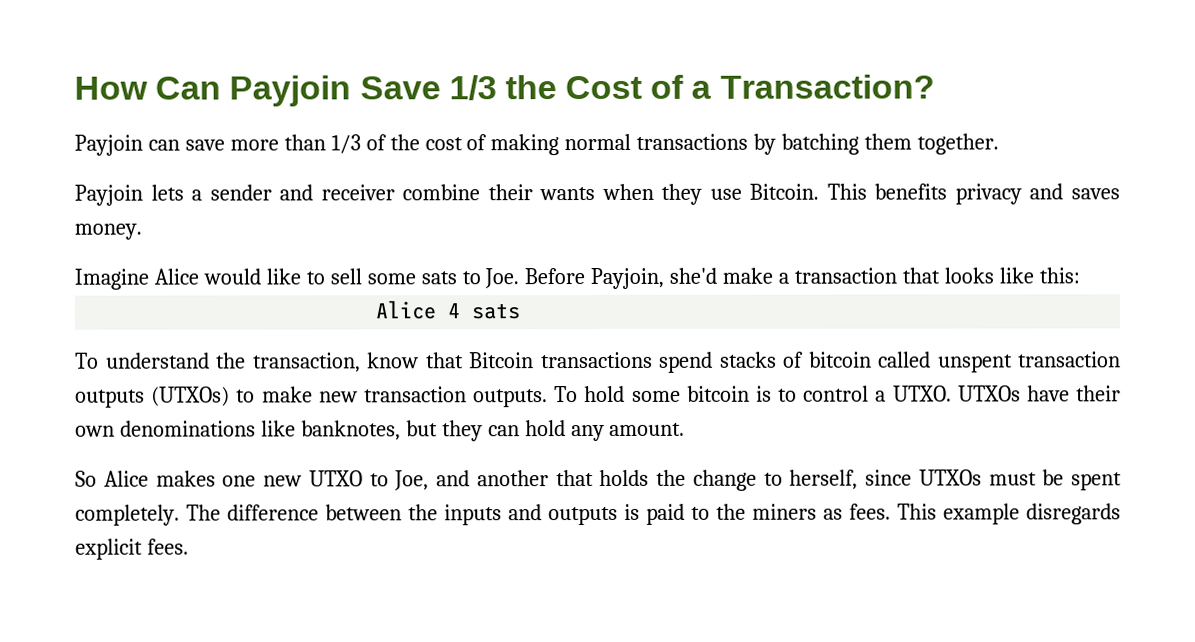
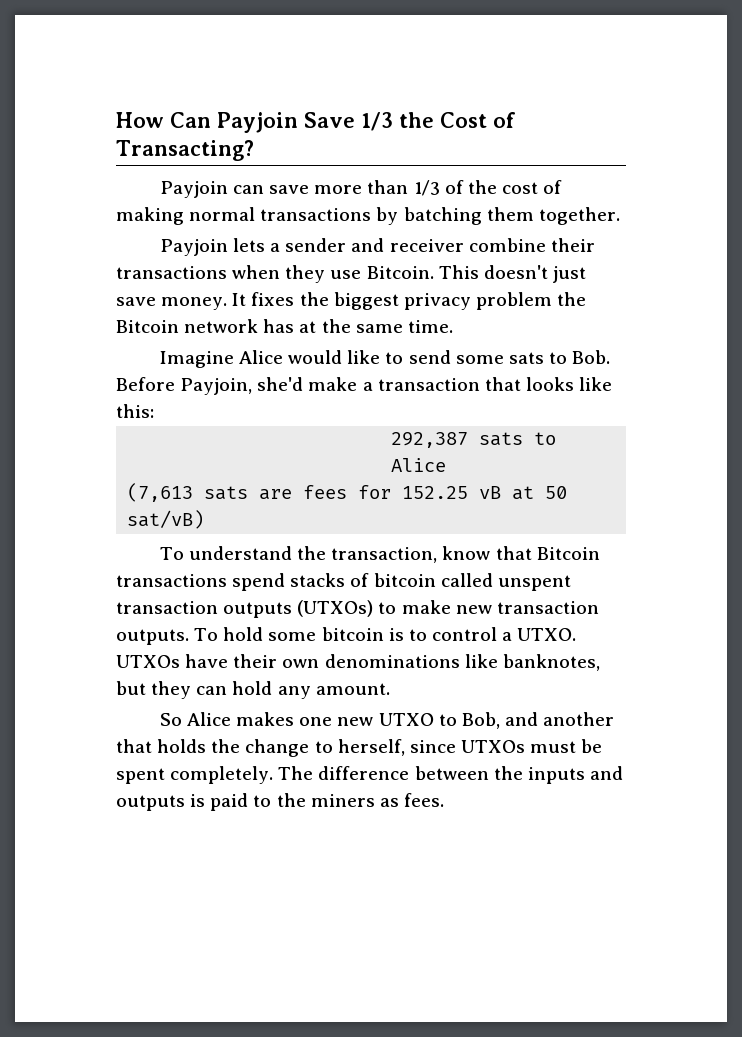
[691,74,935,99] a Transaction? -> [116,140,254,161] Transacting?
[539,187,596,201] wants -> [116,266,227,279] transactions
[874,183,1120,205] [74,223,142,240] benefits privacy and saves money. -> [483,265,586,283] [116,292,587,310] [116,319,453,333] doesn't just save money. It fixes the biggest privacy problem the Bitcoin network has at the same time.
[329,268,362,285] sell -> [408,350,451,364] send
[484,268,520,289] Joe. -> [572,350,611,364] Bob.
[375,300,521,320] Alice 4 sats -> [391,432,557,448] [391,458,447,472] [127,483,568,502] [127,510,205,529] 292,387 sats to Alice // (7,613 sats are fees for 152.25 vB at 50 sat/vB)
[394,470,430,491] Joe, -> [461,712,500,729] Bob,
[897,503,1121,525] [75,538,189,560] This example disregards explicit fees. -> (444, 800) none

